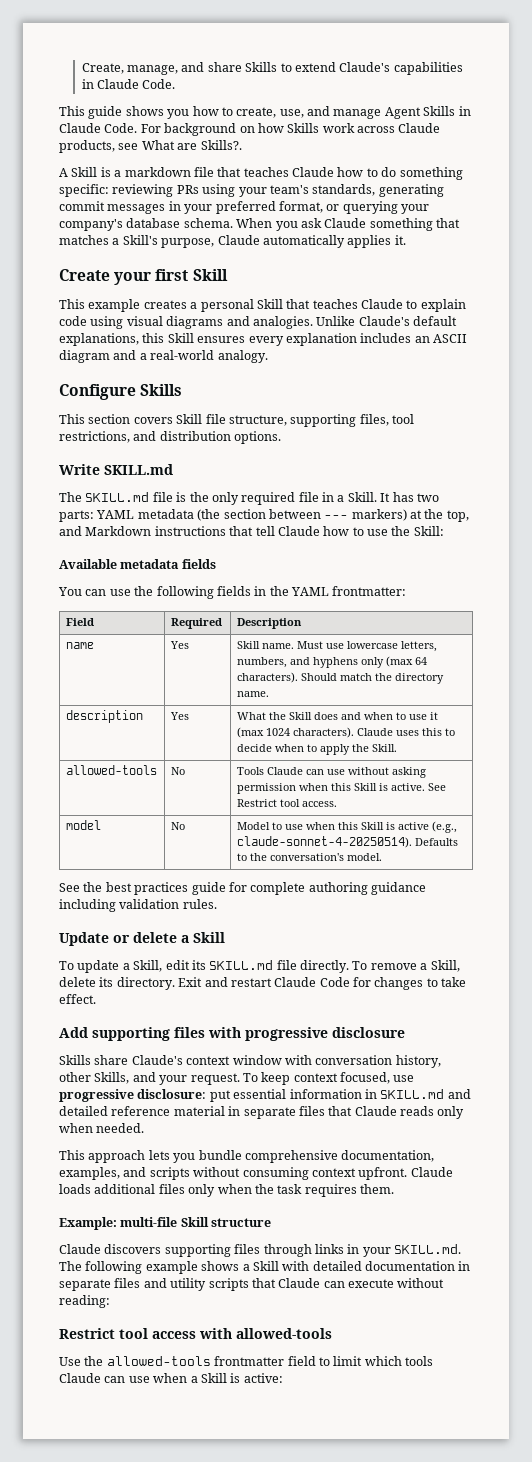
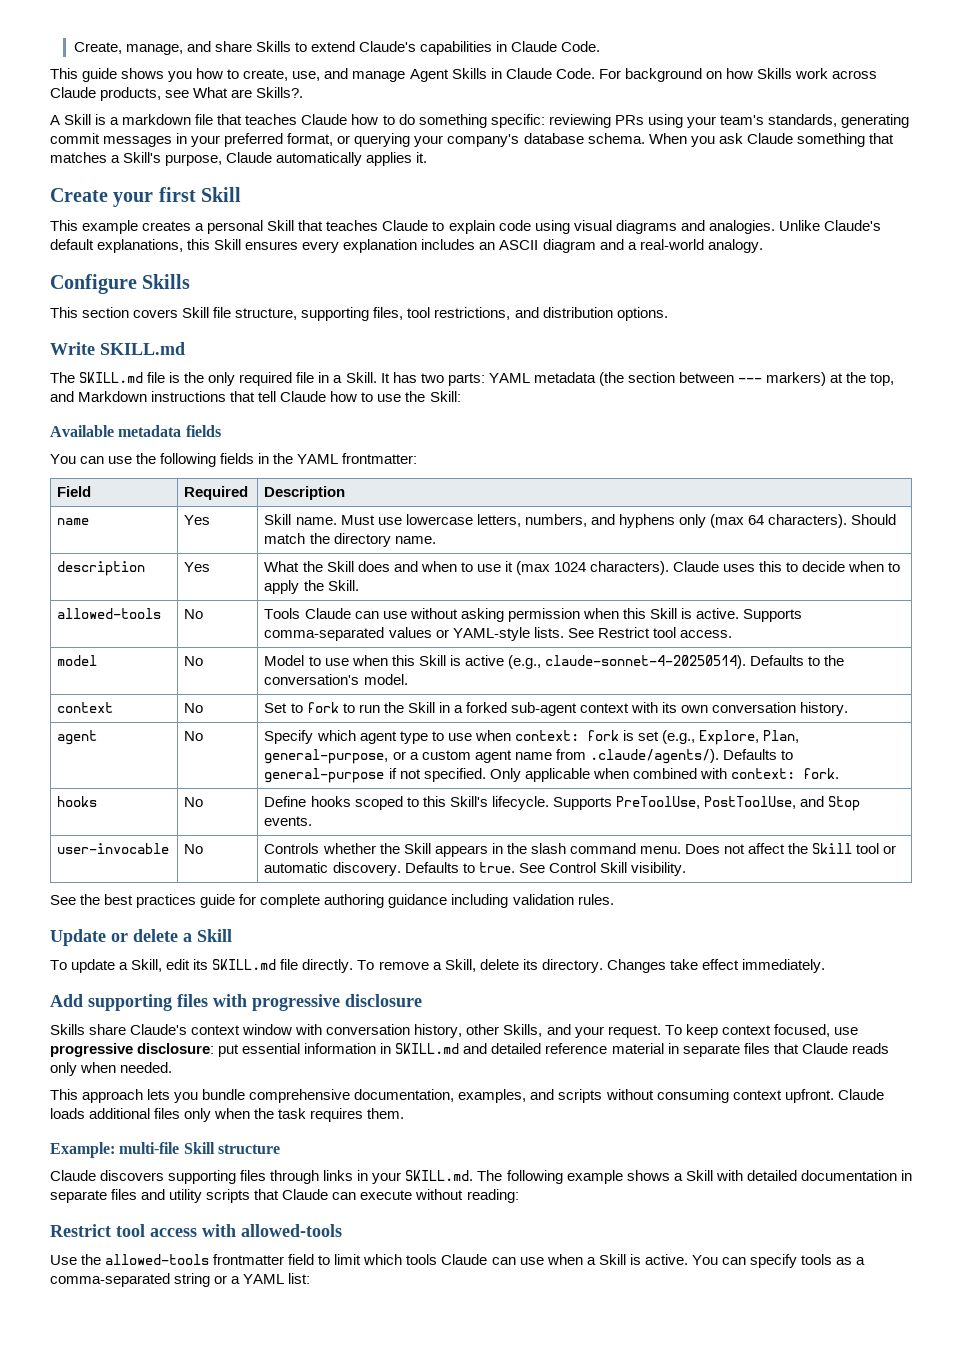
(425, 787) none -> [743,609,803,622] [264,627,564,641] Supports comma-separated values or YAML-style lists.
(382, 857) none -> [57,702,114,713] [184,703,204,713] [264,702,849,716] [57,730,98,745] [184,731,204,741] [264,730,800,745] [264,749,793,764] [264,768,839,783] [57,796,98,807] [184,797,204,807] [264,796,860,811] [264,816,313,826] [57,843,170,854] [184,844,204,854] [264,843,897,857] [264,862,686,876] // context | No | Set to fork to run the Skill in a forked sub-agent context with its own conversation history. // agent | No | Specify which agent type to use when context: fork is set (e.g., Explore, Plan, general-purpose, or a custom agent name from .claude/agents/). Defaults to general-purpose if not specified. Only applicable when combined with context: fork. // hooks | No | Define hooks scoped to this Skill's lifecycle. Supports PreToolUse, PostToolUse, and Stop events. // user-invocable | No | Controls whether the Skill appears in the slash command menu. Does not affect the Skill tool or automatic discovery. Defaults to true. See Control Skill visibility.
[178,977,467,990] [59,994,96,1004] Exit and restart Claude Code for changes to take effect. -> [606,959,825,973] Changes take effect immediately.
[243,1373,283,1383] active: -> [644,1254,866,1268] [50,1273,311,1287] active. You can specify tools as a comma-separated string or a YAML list:

